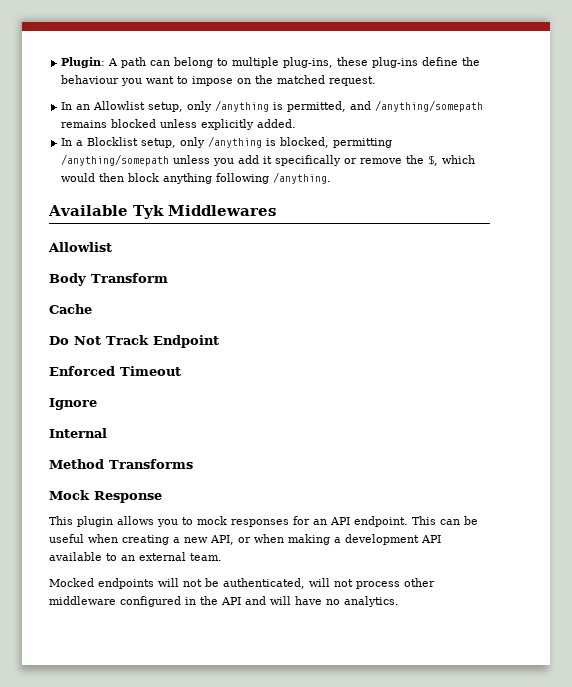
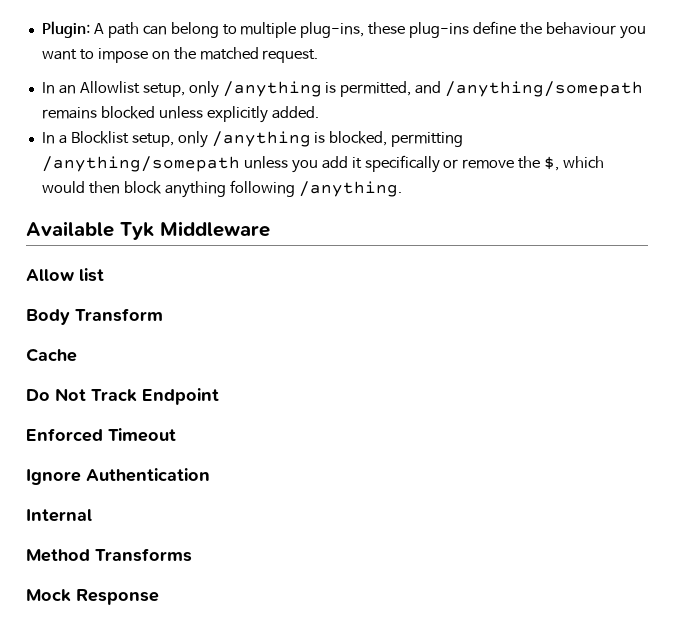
[167,205,276,216] [48,242,112,252] Middlewares // Allowlist -> [160,221,270,237] [26,268,104,282] Middleware // Allow list
(97, 404) none -> [86,468,210,482] Authentication
[49,516,478,527] [49,534,441,545] [49,552,222,561] [49,578,435,589] [49,596,399,607] // This plugin allows you to mock responses for an API endpoint. This can be useful when creating a new API, or when making a development API available to an external team. // Mocked endpoints will not be authenticated, will not process other middleware configured in the API and will have no analytics. -> (159, 597) none

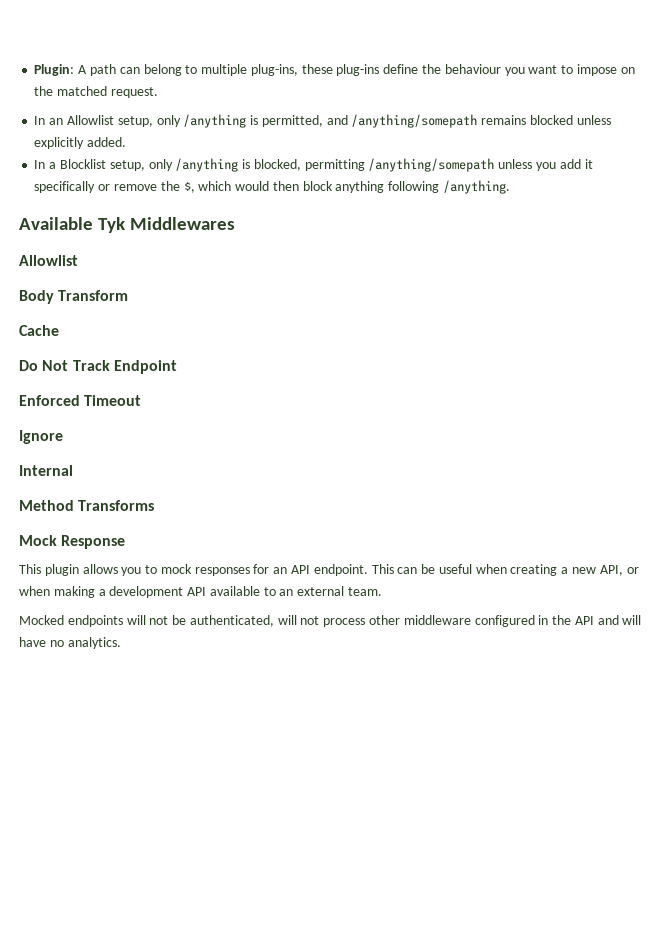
[160,221,270,237] [26,268,104,282] Middleware // Allow list -> [130,217,236,230] [19,255,78,266] Middlewares // Allowlist
[86,468,210,482] Authentication -> (63, 437) none
(159, 597) none -> [19,564,639,576] [19,586,383,598] [19,615,642,627] [19,637,121,649] // This plugin allows you to mock responses for an API endpoint. This can be useful when creating a new API, or when making a development API available to an external team. // Mocked endpoints will not be authenticated, will not process other middleware configured in the API and will have no analytics.

